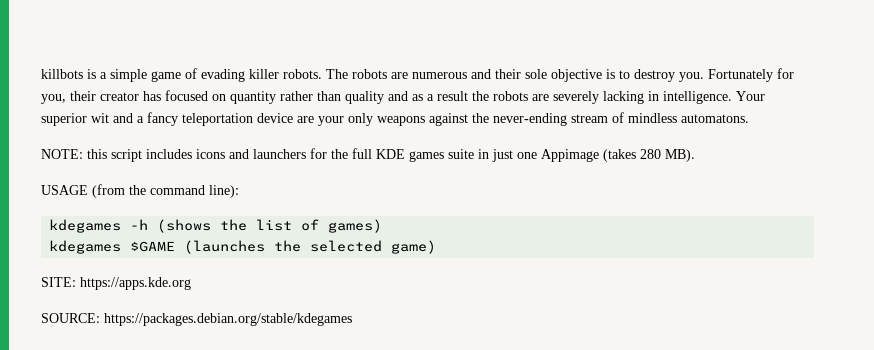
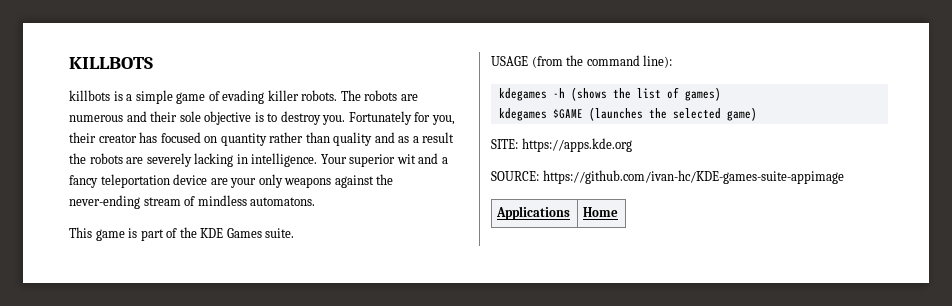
(41, 74) none -> [69,57,153,69] KILLBOTS //
[41,148,695,162] NOTE: this script includes icons and launchers for the full KDE games suite in just one Appimage (takes 280 MB). -> [69,227,295,241] This game is part of the KDE Games suite.
[104,313,352,326] https://packages.debian.org/stable/kdegames -> [542,170,844,184] [496,206,571,220] [583,207,619,217] https://github.com/ivan-hc/KDE-games-suite-appimage // Applications | Home

